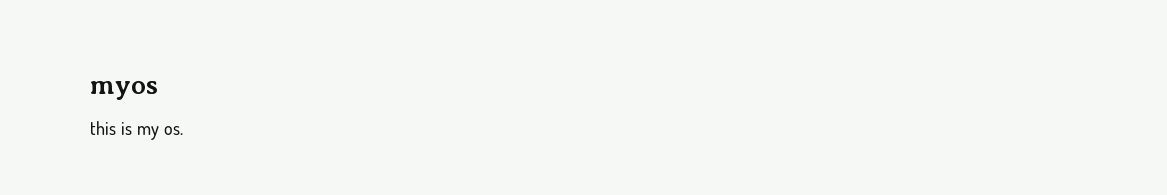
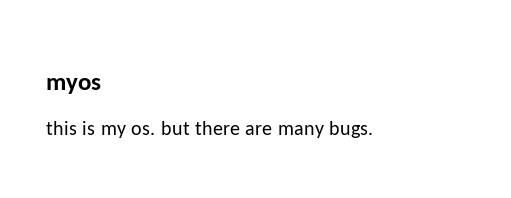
(183, 130) none -> [160,121,374,138] but there are many bugs.

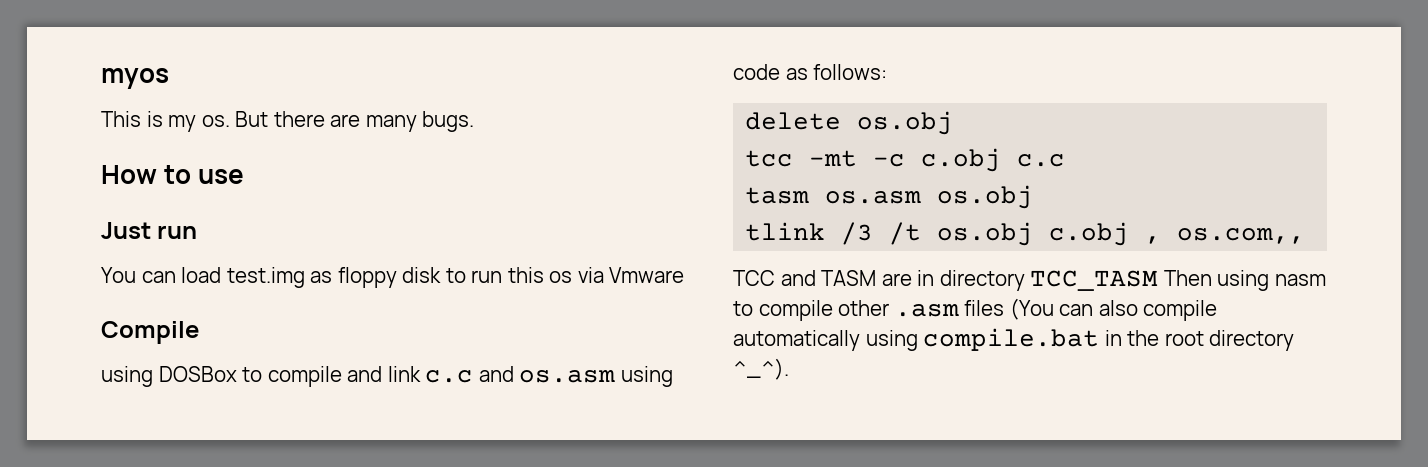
[46,121,77,135] this -> [101,111,141,127] This
[160,121,190,135] but -> [235,111,269,127] But
(374, 129) none -> [101,165,245,184] [101,222,198,239] [101,267,685,288] [101,321,199,344] [101,366,673,387] [733,64,888,80] [745,111,954,135] [745,148,1066,172] [745,185,1034,209] [745,222,1306,246] [733,270,1326,291] [733,298,1218,321] [733,328,1295,351] [733,358,789,380] // How to use // Just run // You can load test.img as floppy disk to run this os via Vmware // Compile // using DOSBox to compile and link c.c and os.asm using code as follows: // delete os.obj // tcc -mt -c c.obj c.c // tasm os.asm os.obj // tlink /3 /t os.obj c.obj , os.com,, // TCC and TASM are in directory TCC_TASM Then using nasm to compile other .asm files (You can also compile automatically using compile.bat in the root directory ^_^).

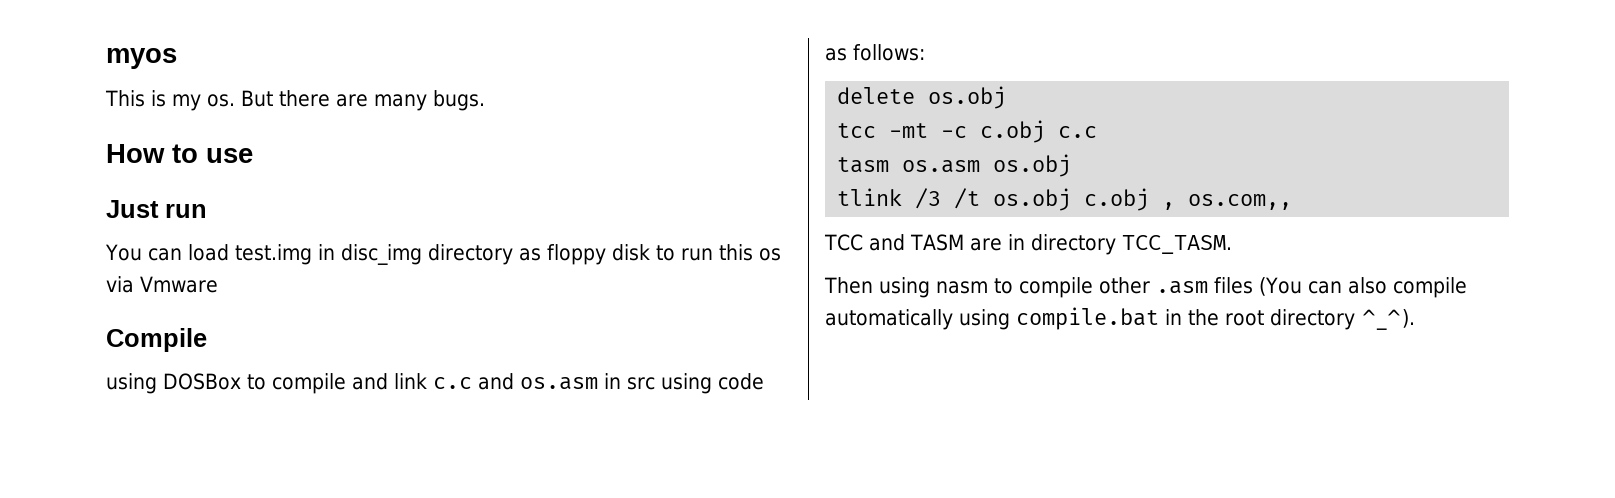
(305, 277) none -> [317,244,513,265] in disc_img directory
(616, 376) none -> [603,373,655,390] in src
[1030,270,1159,291] TCC_TASM -> [1121,235,1232,254] TCC_TASM. //

